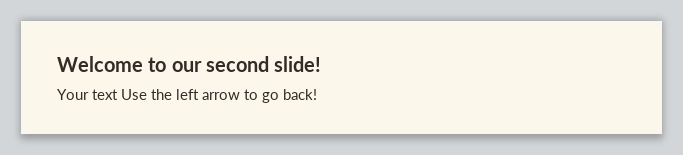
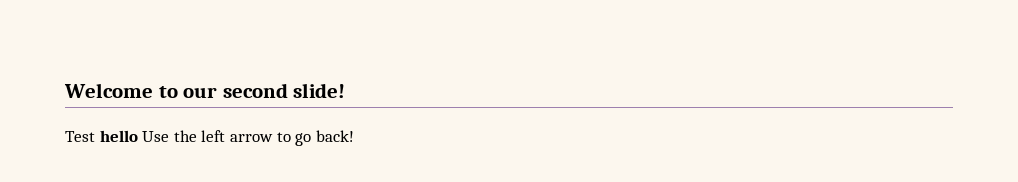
[57,89,118,100] Your text -> [65,130,138,142] Test hello

